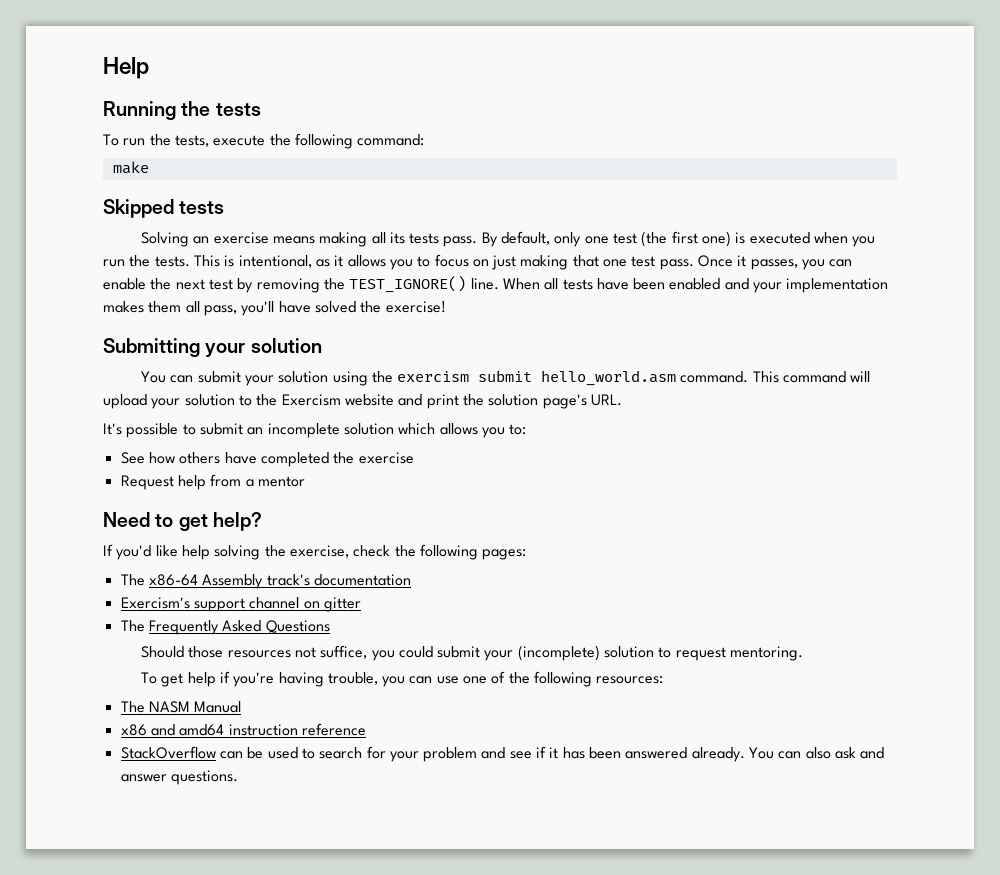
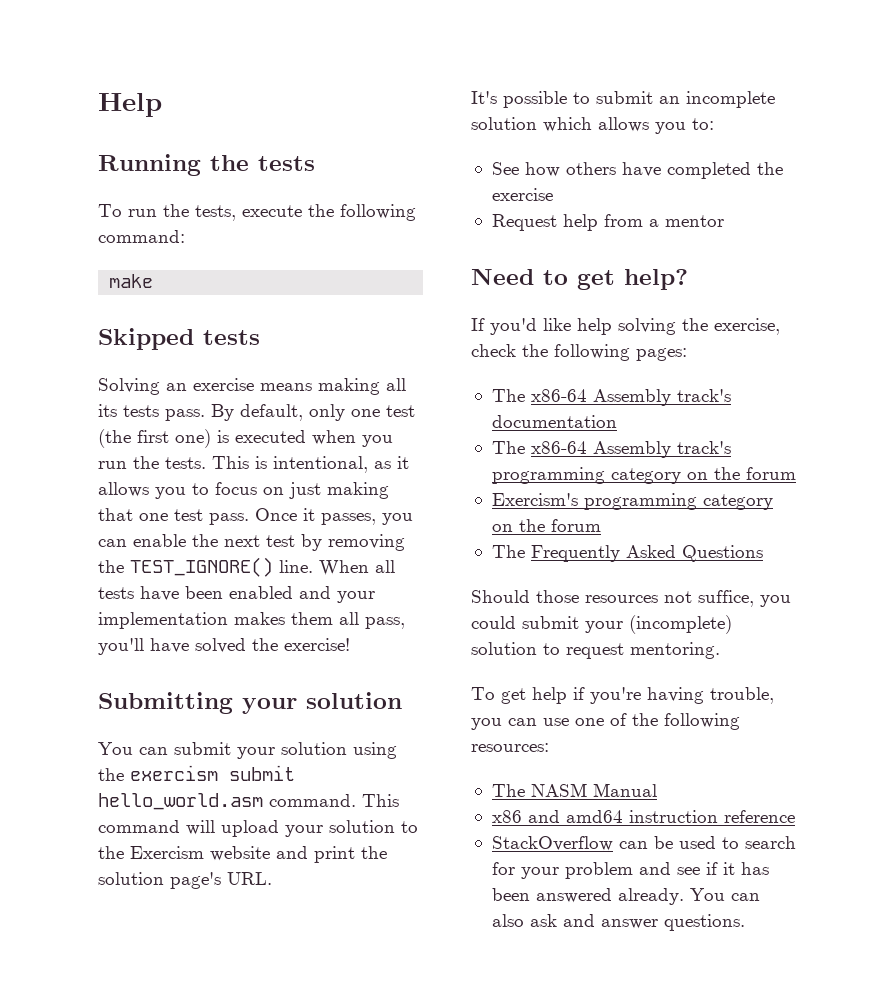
[120,597,361,612] Exercism's support channel on gitter -> [491,441,731,458] [491,467,796,484] [491,493,773,510] [491,519,601,532] The x86-64 Assembly track's programming category on the forum // Exercism's programming category on the forum

